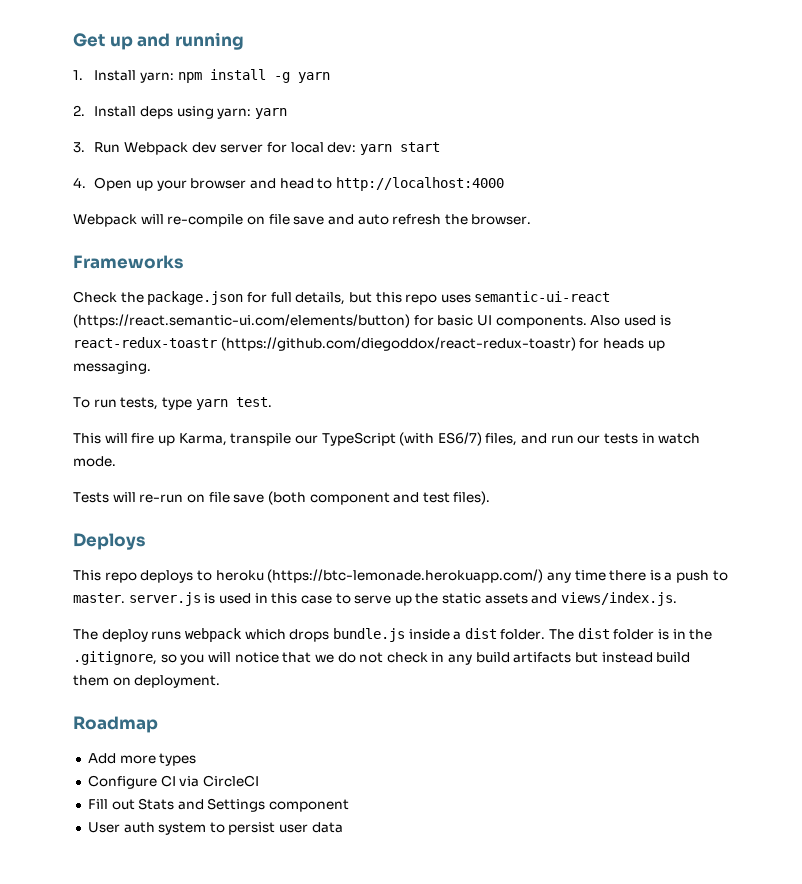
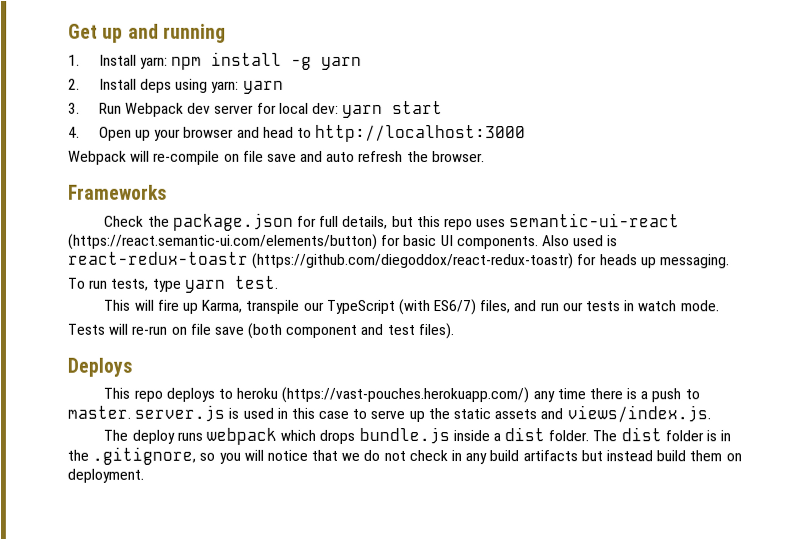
[335,177,504,191] http://localhost:4000 -> [315,124,527,143] http://localhost:3000
[267,569,544,583] (https://btc-lemonade.herokuapp.com/) -> [281,386,530,404] (https://vast-pouches.herokuapp.com/)
[73,716,158,733] [87,753,197,766] [87,775,259,789] [87,798,350,812] [87,822,343,835] // Roadmap // Add more types // Configure CI via CircleCI // Fill out Stats and Settings component // User auth system to persist user data -> (144, 475) none

